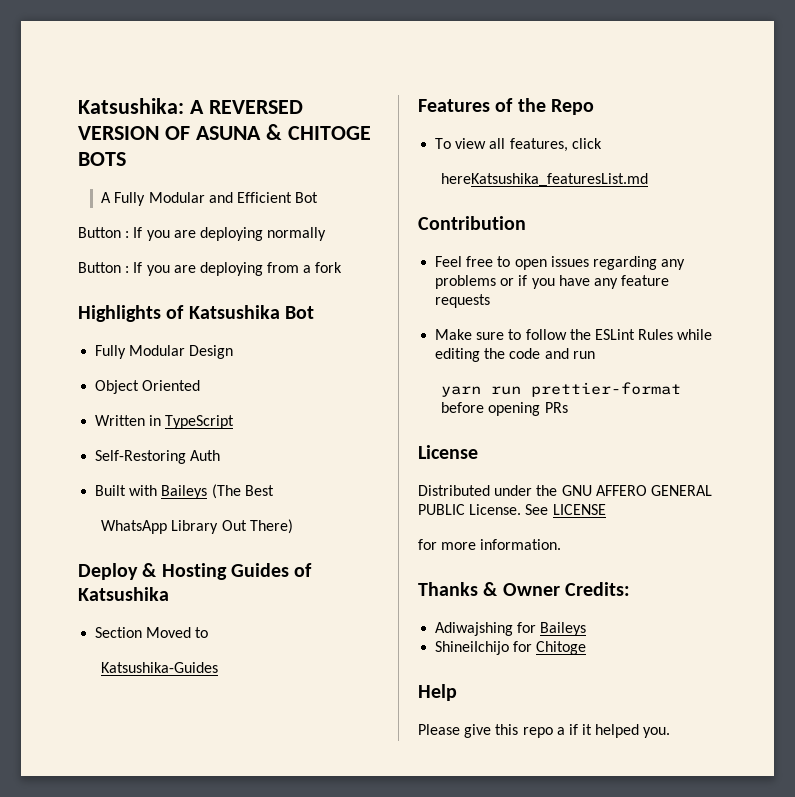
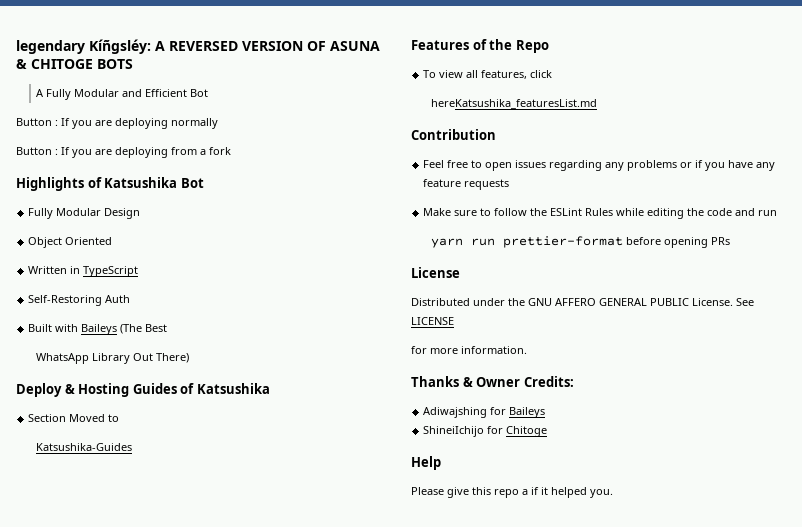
[78,98,184,114] Katsushika: -> [16,39,151,54] legendary Kíñgsléy:

